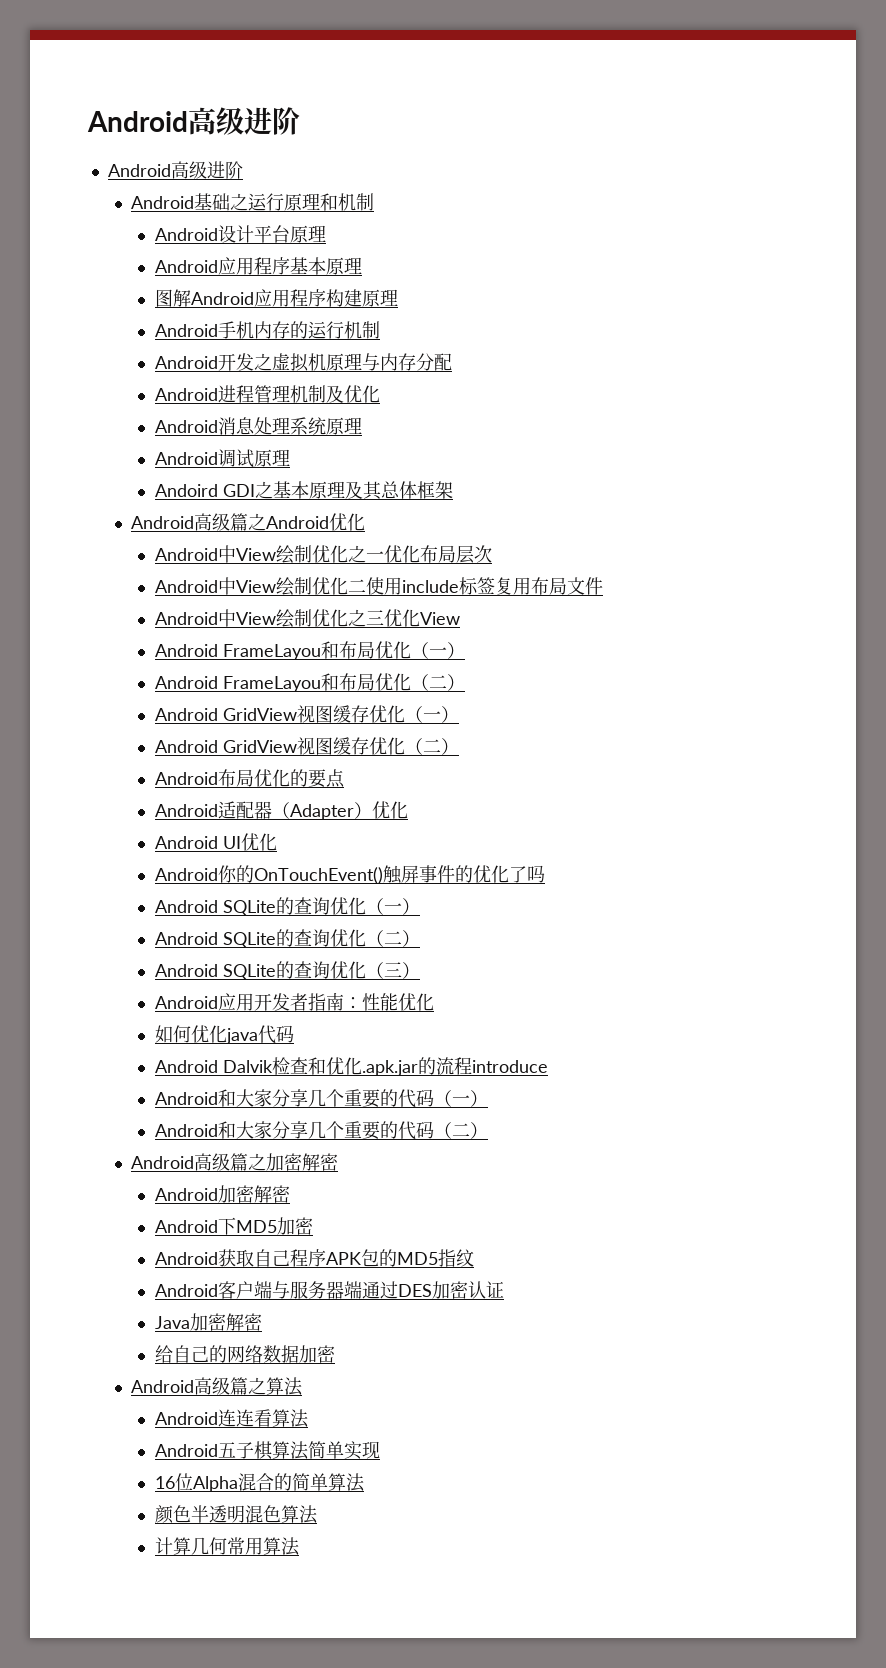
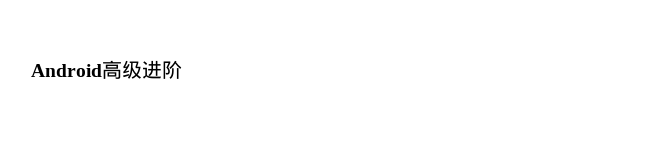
[87,107,300,135] [107,161,243,179] [131,193,375,211] [154,225,326,243] [154,257,362,275] [154,289,398,307] [154,321,380,339] [154,353,452,372] [154,385,380,403] [154,417,362,435] [154,449,290,468] [154,481,453,500] [131,513,366,531] [154,545,492,564] [154,577,603,596] [154,609,460,628] [154,641,465,660] [154,673,465,692] [154,705,459,723] [154,737,459,755] [154,769,345,788] [154,801,408,820] [154,833,277,851] [154,865,545,884] [154,897,420,916] [154,929,420,948] [154,961,420,980] [154,992,434,1011] [154,1025,294,1044] [154,1057,548,1076] [154,1089,488,1108] [154,1121,488,1140] [131,1153,339,1171] [154,1185,290,1203] [154,1217,313,1235] [154,1249,474,1267] [154,1281,504,1299] [154,1313,262,1331] [154,1345,335,1363] [131,1377,304,1396] [154,1409,309,1428] [154,1441,380,1460] [154,1473,365,1492] [154,1505,318,1524] [154,1537,300,1556] Android高级进阶 // Android高级进阶 // Android基础之运行原理和机制 // Android设计平台原理 // Android应用程序基本原理 // 图解Android应用程序构建原理 // Android手机内存的运行机制 // Android开发之虚拟机原理与内存分配 // Android进程管理机制及优化 // Android消息处理系统原理 // Android调试原理 // Andoird GDI之基本原理及其总体框架 // Android高级篇之Android优化 // Android中View绘制优化之一优化布局层次 // Android中View绘制优化二使用include标签复用布局文件 // Android中View绘制优化之三优化View // Android FrameLayou和布局优化（一） // Android FrameLayou和布局优化（二） // Android GridView视图缓存优化（一） // Android GridView视图缓存优化（二） // Android布局优化的要点 // Android适配器（Adapter）优化 // Android UI优化 // Android你的OnTouchEvent()触屏事件的优化了吗 // Android SQLite的查询优化（一） // Android SQLite的查询优化（二） // Android SQLite的查询优化（三） // Android应用开发者指南：性能优化 // 如何优化java代码 // Android Dalvik检查和优化.apk.jar的流程introduce // Android和大家分享几个重要的代码（一） // Android和大家分享几个重要的代码（二） // Android高级篇之加密解密 // Android加密解密 // Android下MD5加密 // Android获取自己程序APK包的MD5指纹 // Android客户端与服务器端通过DES加密认证 // Java加密解密 // 给自己的网络数据加密 // Android高级篇之算法 // Android连连看算法 // Android五子棋算法简单实现 // 16位Alpha混合的简单算法 // 颜色半透明混色算法 // 计算几何常用算法 -> [31,60,182,79] Android高级进阶

